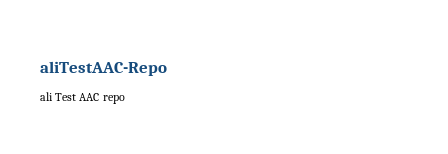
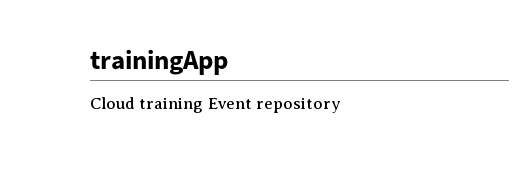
[40,61,167,76] [40,92,125,104] aliTestAAC-Repo // ali Test AAC repo -> [90,49,228,75] [90,97,342,113] trainingApp // Cloud training Event repository

